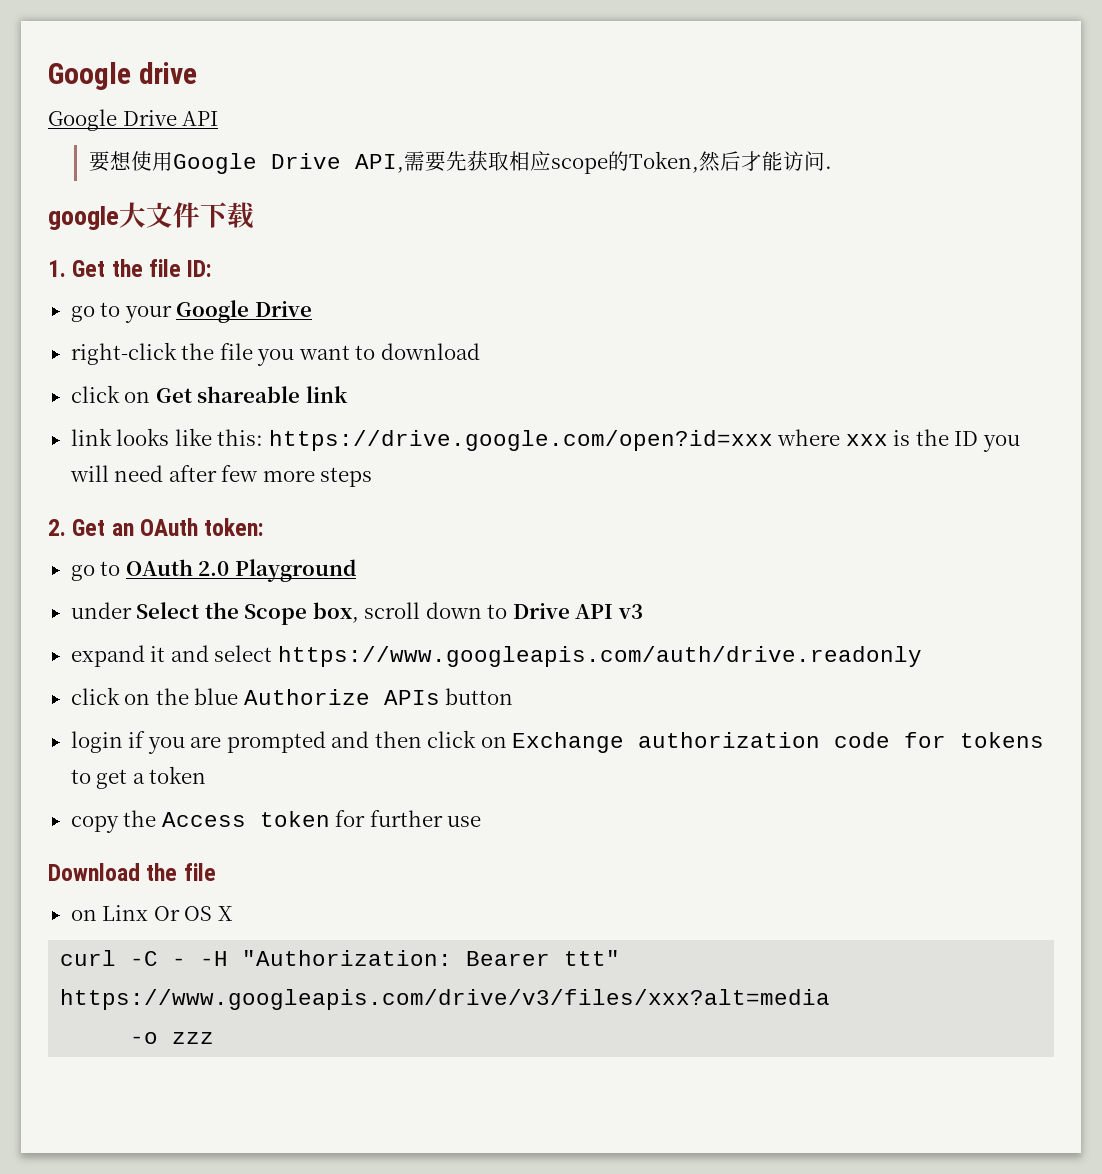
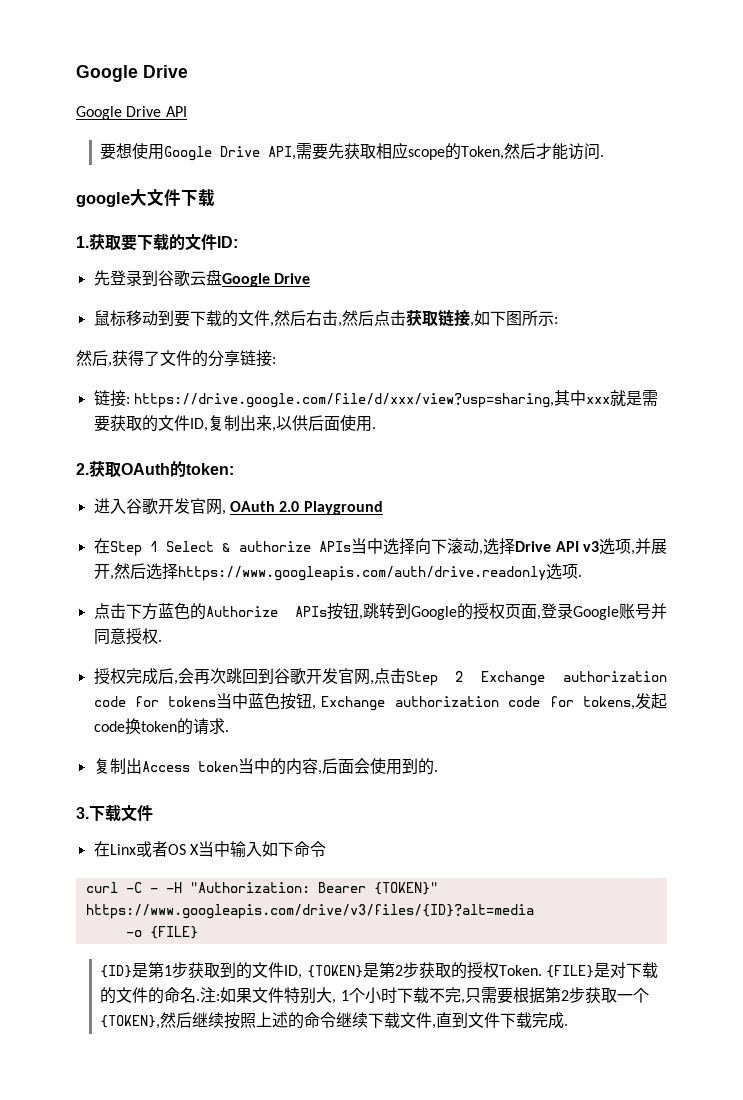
[48,62,197,90] Google drive -> [76,65,188,82] Google Drive
[72,259,212,277] [70,300,312,323] [70,342,480,366] [70,385,348,403] [70,428,1020,452] [69,465,373,487] [48,518,264,536] [70,559,356,582] [70,602,643,625] [70,645,922,667] [70,687,514,705] [70,730,507,754] Get the file ID: // go to your Google Drive // right-click the file you want to download // click on Get shareable link // link looks like this: https://drive.google.com/open?id=xxx where xxx is the ID you will need after few more steps // 2. Get an OAuth token: // go to OAuth 2.0 Playground // under Select the Scope box, scroll down to Drive API v3 // expand it and select https://www.googleapis.com/auth/drive.readonly // click on the blue Authorize APIs button // login if you are prompted and then click on -> [89,233,238,251] [93,269,310,287] [93,309,558,327] [76,350,276,367] [93,390,658,408] [93,415,376,432] [76,461,234,477] [93,498,383,515] [93,538,667,556] [93,563,582,581] [93,603,667,620] [93,628,162,645] [93,668,464,686] 获取要下载的文件ID: // 先登录到谷歌云盘Google Drive // 鼠标移动到要下载的文件,然后右击,然后点击获取链接,如下图所示: // 然后,获得了文件的分享链接: // 链接: https://drive.google.com/file/d/xxx/view?usp=sharing,其中xxx就是需要获取的文件ID,复制出来,以供后面使用. // 2.获取OAuth的token: // 进入谷歌开发官网, OAuth 2.0 Playground // 在Step 1 Select & authorize APIs当中选择向下滚动,选择Drive API v3选项,并展开,然后选择https://www.googleapis.com/auth/drive.readonly选项. // 点击下方蓝色的Authorize APIs按钮,跳转到Google的授权页面,登录Google账号并同意授权. // 授权完成后,会再次跳回到谷歌开发官网,点击Step 2
[70,766,207,789] [70,810,482,833] [48,863,216,881] [70,905,233,921] to get a token // copy the Access token for further use // Download the file // on Linx Or OS X -> [216,693,668,711] [93,718,229,735] [93,758,438,775] [76,804,153,822] [93,841,326,857] 当中蓝色按钮, Exchange authorization code for tokens,发起code换token的请求. // 复制出Access token当中的内容,后面会使用到的. // 3.下载文件 // 在Linx或者OS X当中输入如下命令
[564,950,621,966] [60,989,831,1010] ttt" https://www.googleapis.com/drive/v3/files/xxx?alt=media -> [373,882,438,895] [85,904,534,919] {TOKEN}" https://www.googleapis.com/drive/v3/files/{ID}?alt=media
[172,1032,215,1044] zzz -> [149,926,198,939] [100,962,658,979] [100,987,649,1004] [100,1012,569,1029] {FILE} // {ID}是第1步获取到的文件ID, {TOKEN}是第2步获取的授权Token. {FILE}是对下载的文件的命名.注:如果文件特别大, 1个小时下载不完,只需要根据第2步获取一个{TOKEN},然后继续按照上述的命令继续下载文件,直到文件下载完成.

